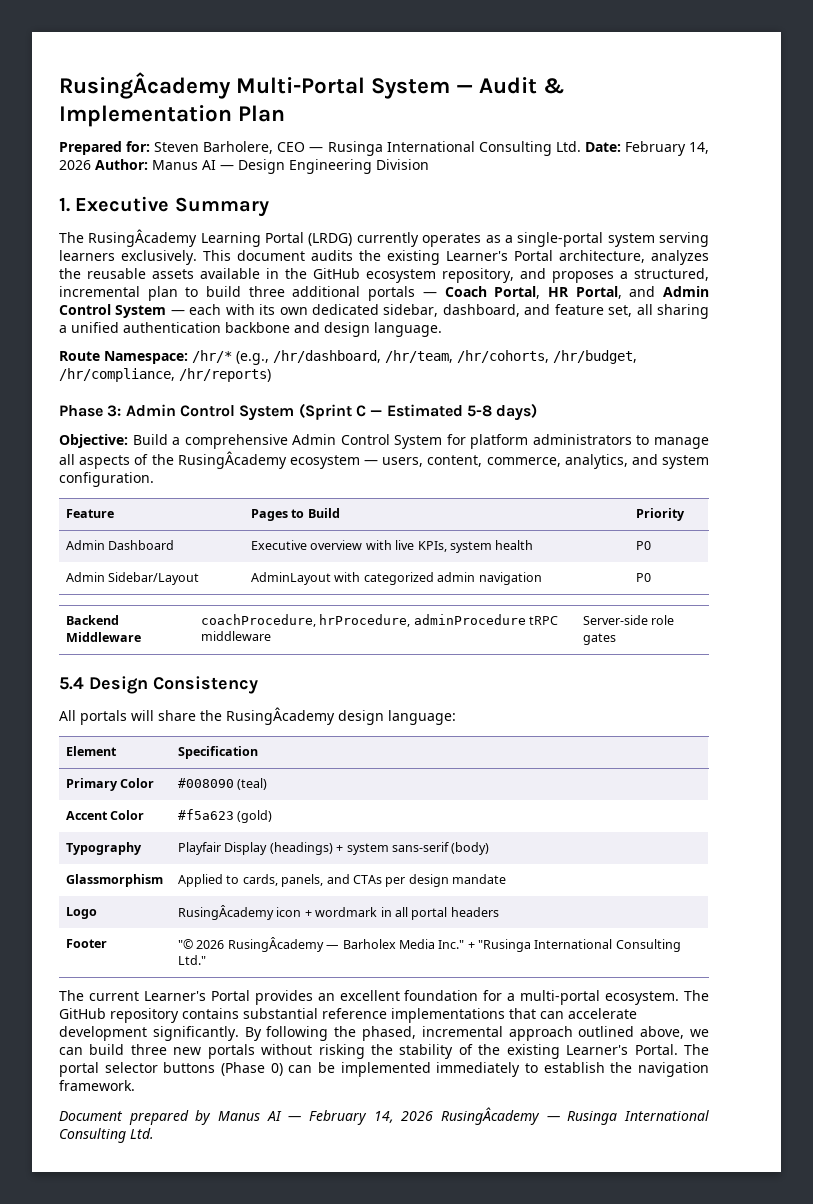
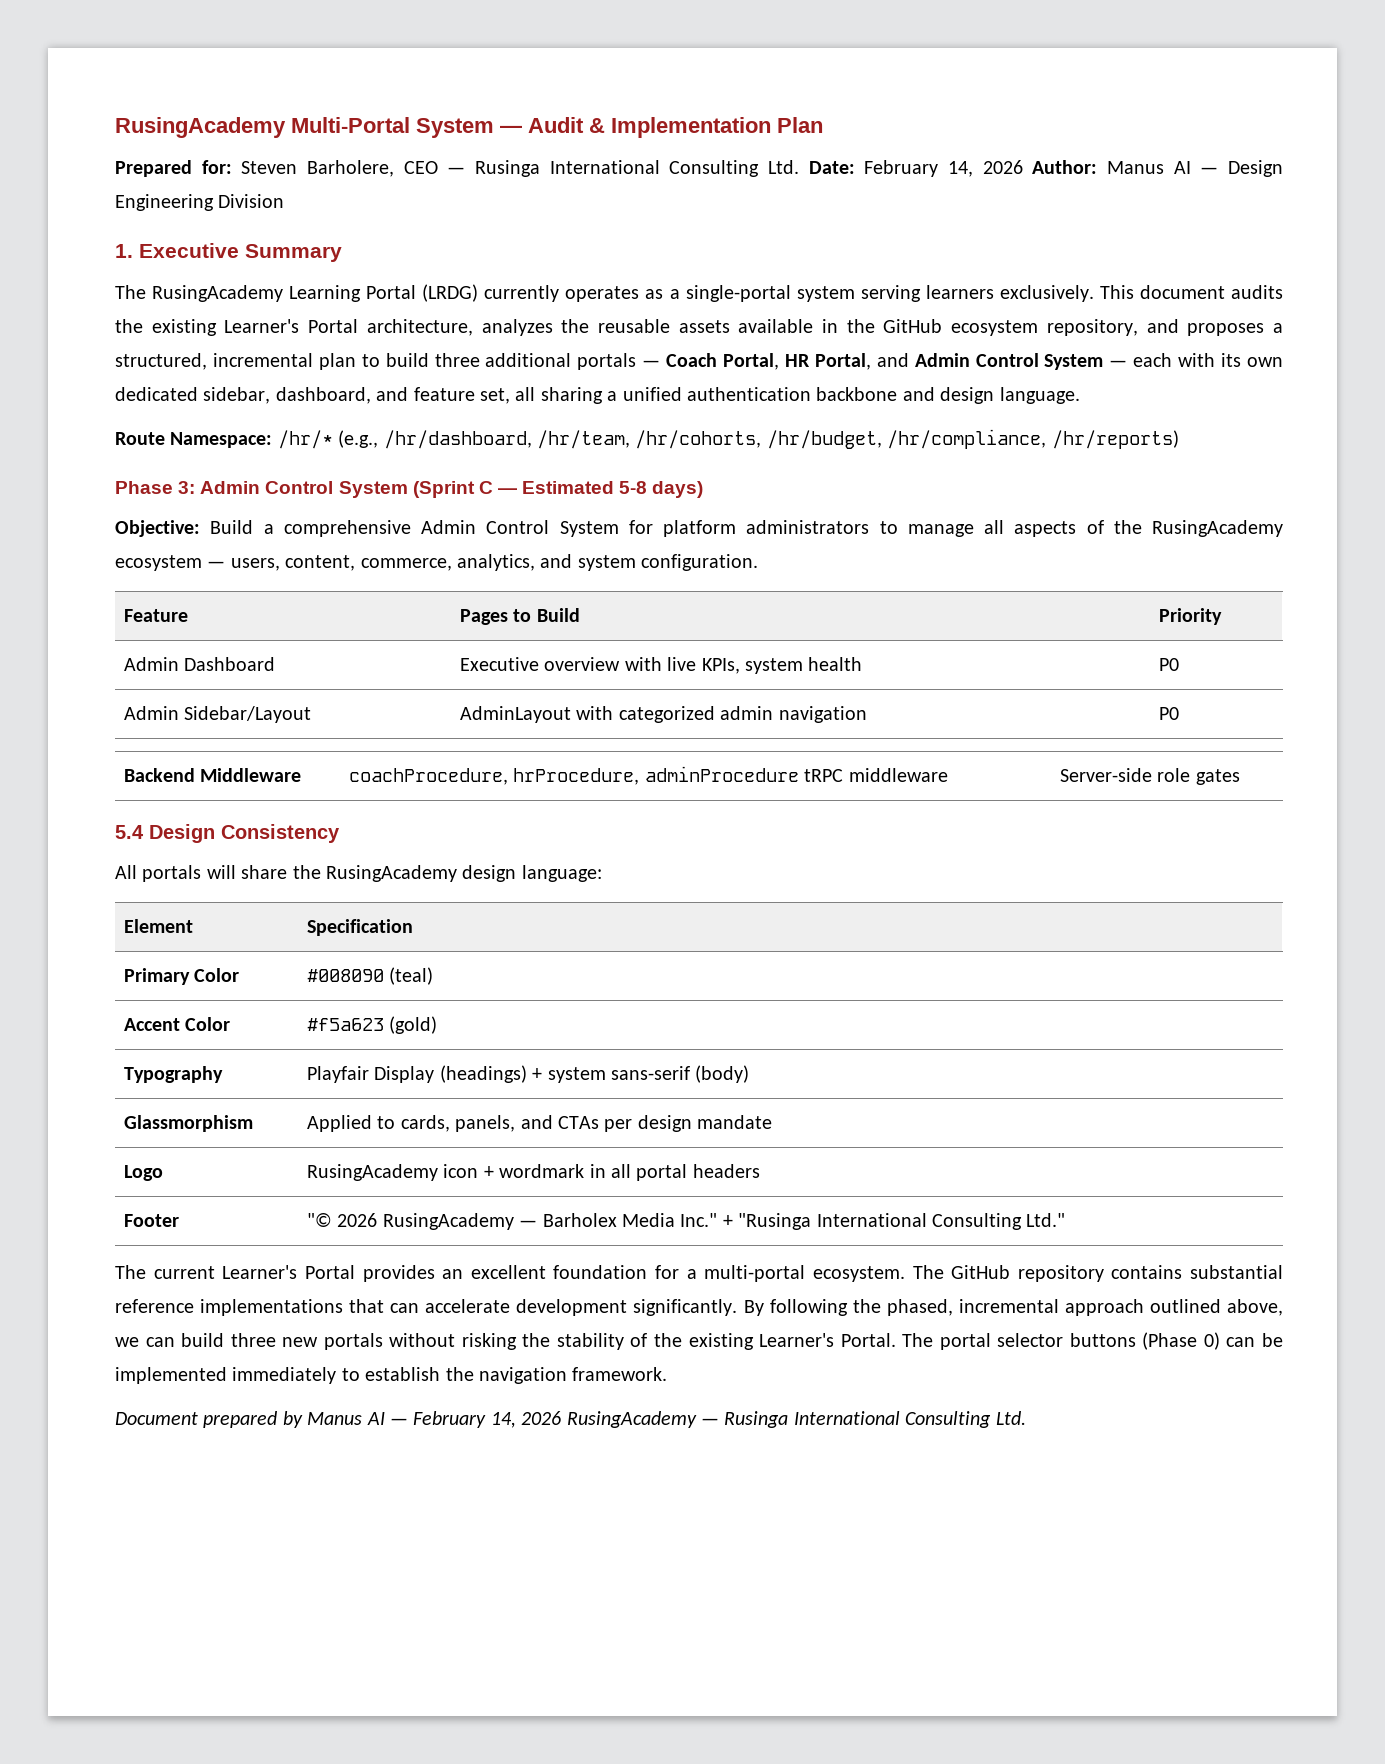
[59,72,231,99] RusingÂcademy -> [115,117,286,138] RusingAcademy
[88,229,198,247] RusingÂcademy -> [152,285,284,302] RusingAcademy
[177,451,287,469] RusingÂcademy -> [1152,520,1283,537] RusingAcademy
[226,707,335,725] RusingÂcademy -> [326,865,457,882] RusingAcademy
[178,905,275,920] RusingÂcademy -> [307,1164,439,1181] RusingAcademy
[227,937,324,952] RusingÂcademy -> [382,1213,514,1230] RusingAcademy
[441,1107,540,1125] RusingÂcademy -> [566,1411,697,1428] RusingAcademy

